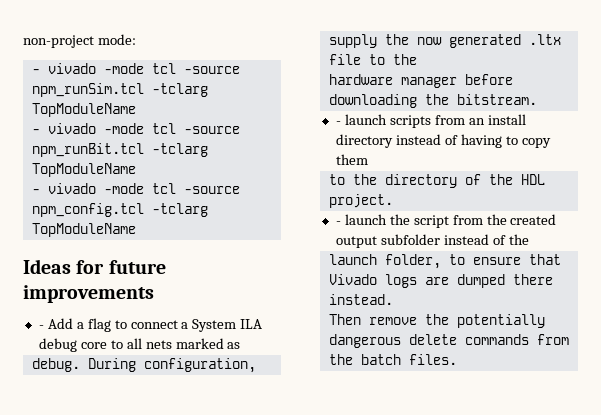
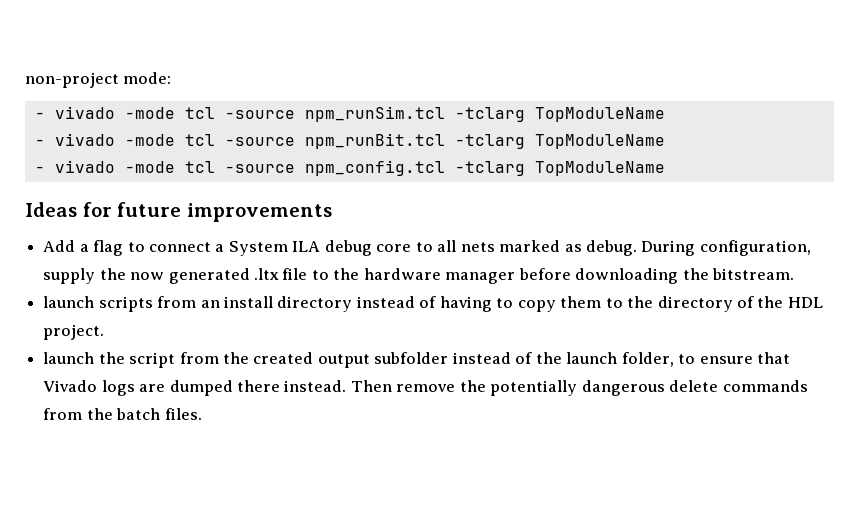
[38,325,44,329] - -> (332, 212) none
(241, 345) // -> (582, 248) none
(417, 59) // -> (360, 274) none
[335,121,341,125] - -> (795, 274) none
(368, 159) // -> (602, 302) none
[335,221,341,225] - -> (105, 332) none
(529, 239) // -> (562, 358) none
(393, 299) // -> (347, 386) none

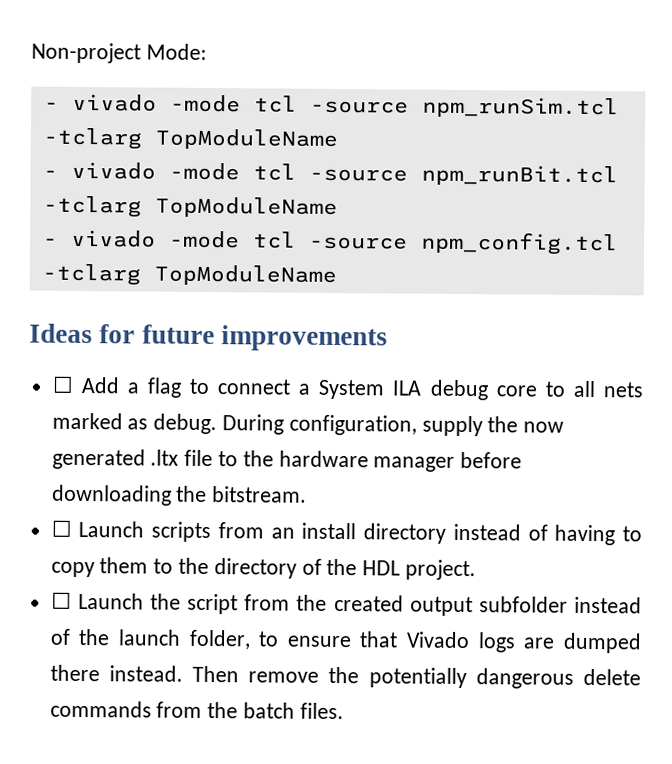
[25,72,172,88] non-project mode: -> [31,42,207,64] Non-project Mode:
(332, 212) none -> [51,375,74,393] ☐
[43,296,95,308] launch -> [50,519,145,538] ☐ Launch
[43,352,95,364] launch -> [50,591,144,610] ☐ Launch

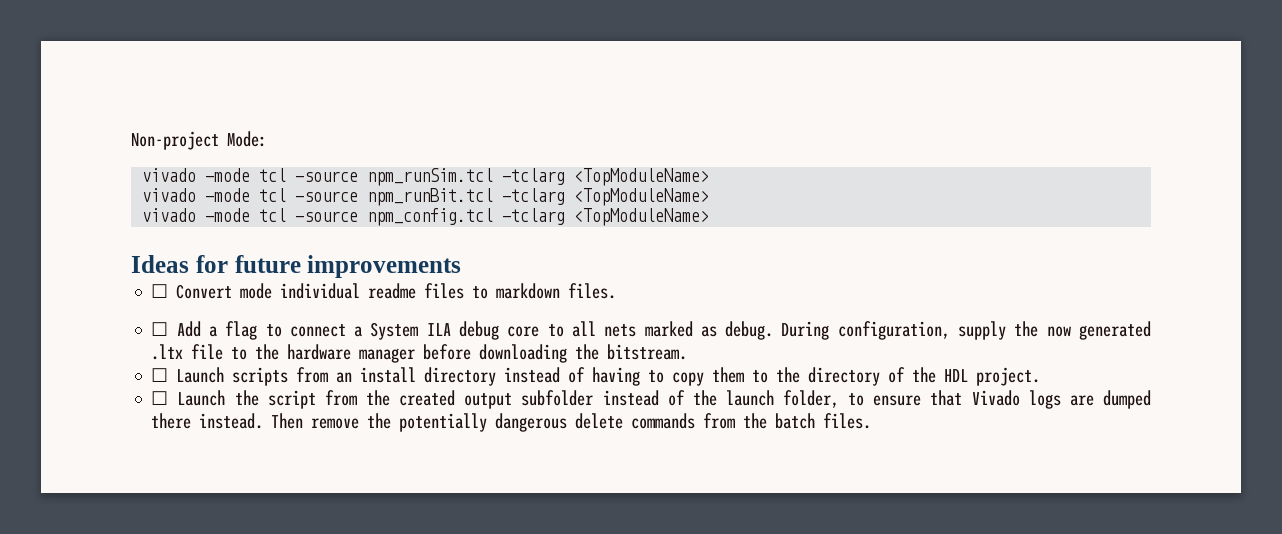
[43,102,59,110] - -> (267, 139) none
[154,128,338,151] [42,170,58,178] TopModuleName // - -> [574,168,710,186] <TopModuleName> //
[154,196,338,219] [42,238,58,246] TopModuleName // - -> [574,188,710,206] <TopModuleName> //
[153,264,337,287] TopModuleName -> [574,208,710,226] <TopModuleName>
(388, 338) none -> [151,283,617,299] // ☐ Convert mode individual readme files to markdown files.

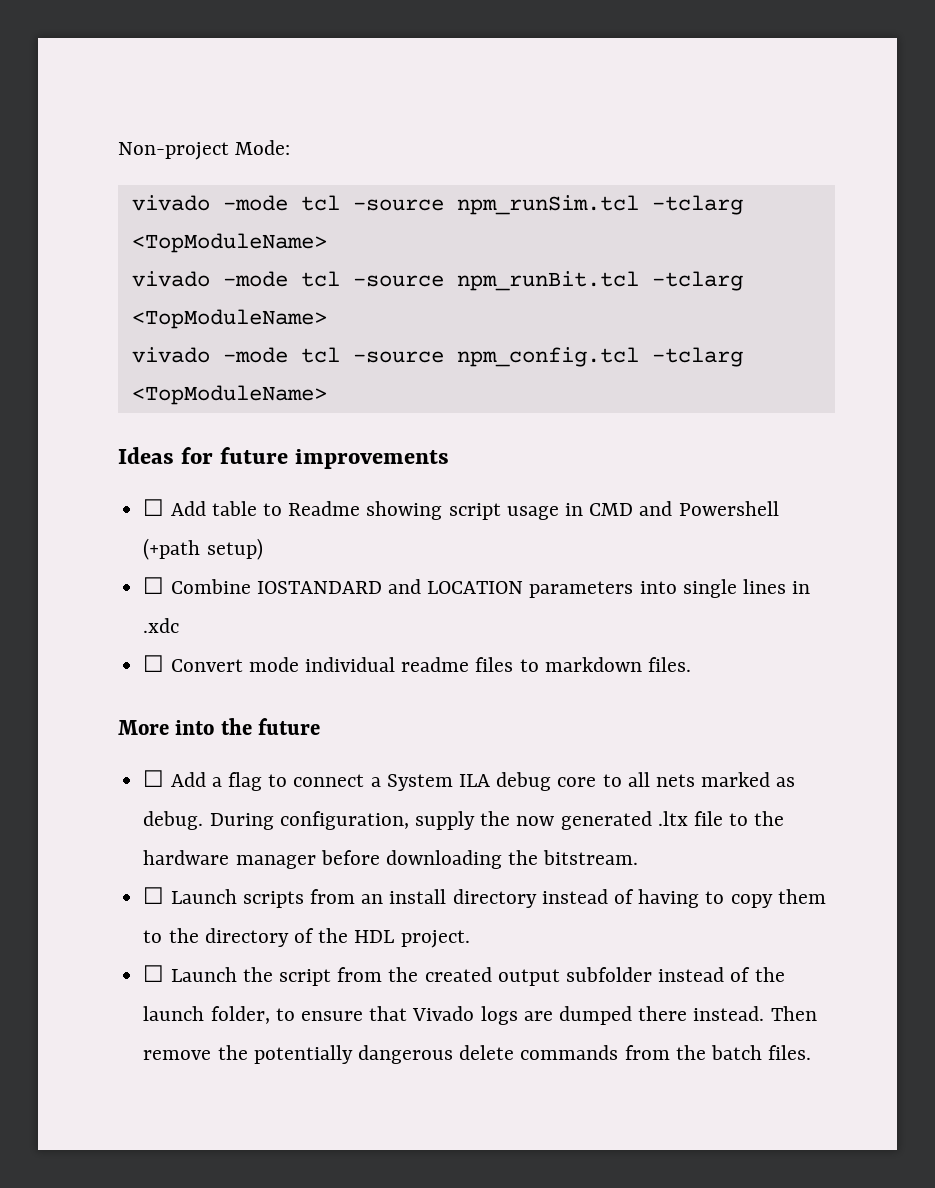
(462, 266) none -> [143,499,779,520] [143,538,263,560] [143,577,811,598] [143,618,180,633] // ☐ Add table to Readme showing script usage in CMD and Powershell (+path setup) // ☐ Combine IOSTANDARD and LOCATION parameters into single lines in .xdc
(617, 291) none -> [118,718,321,735] // More into the future

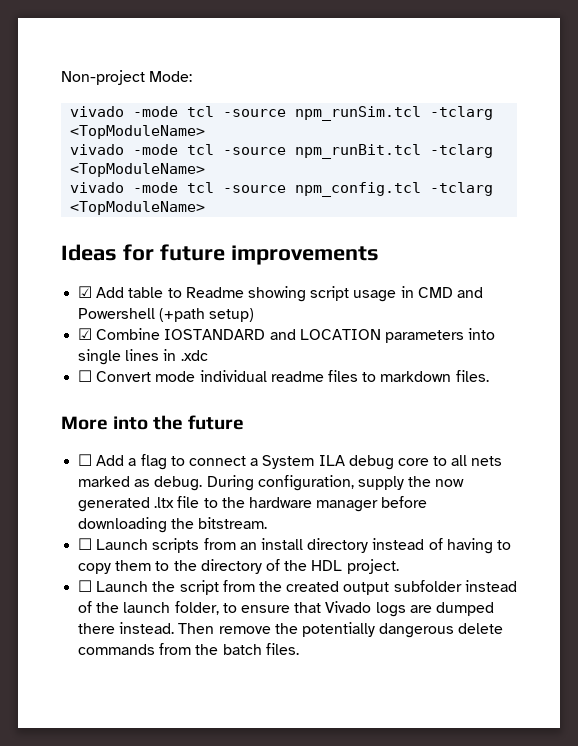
[143,499,165,516] ☐ -> [78,286,93,298] ☑
[143,577,165,594] ☐ -> [78,328,93,340] ☑

